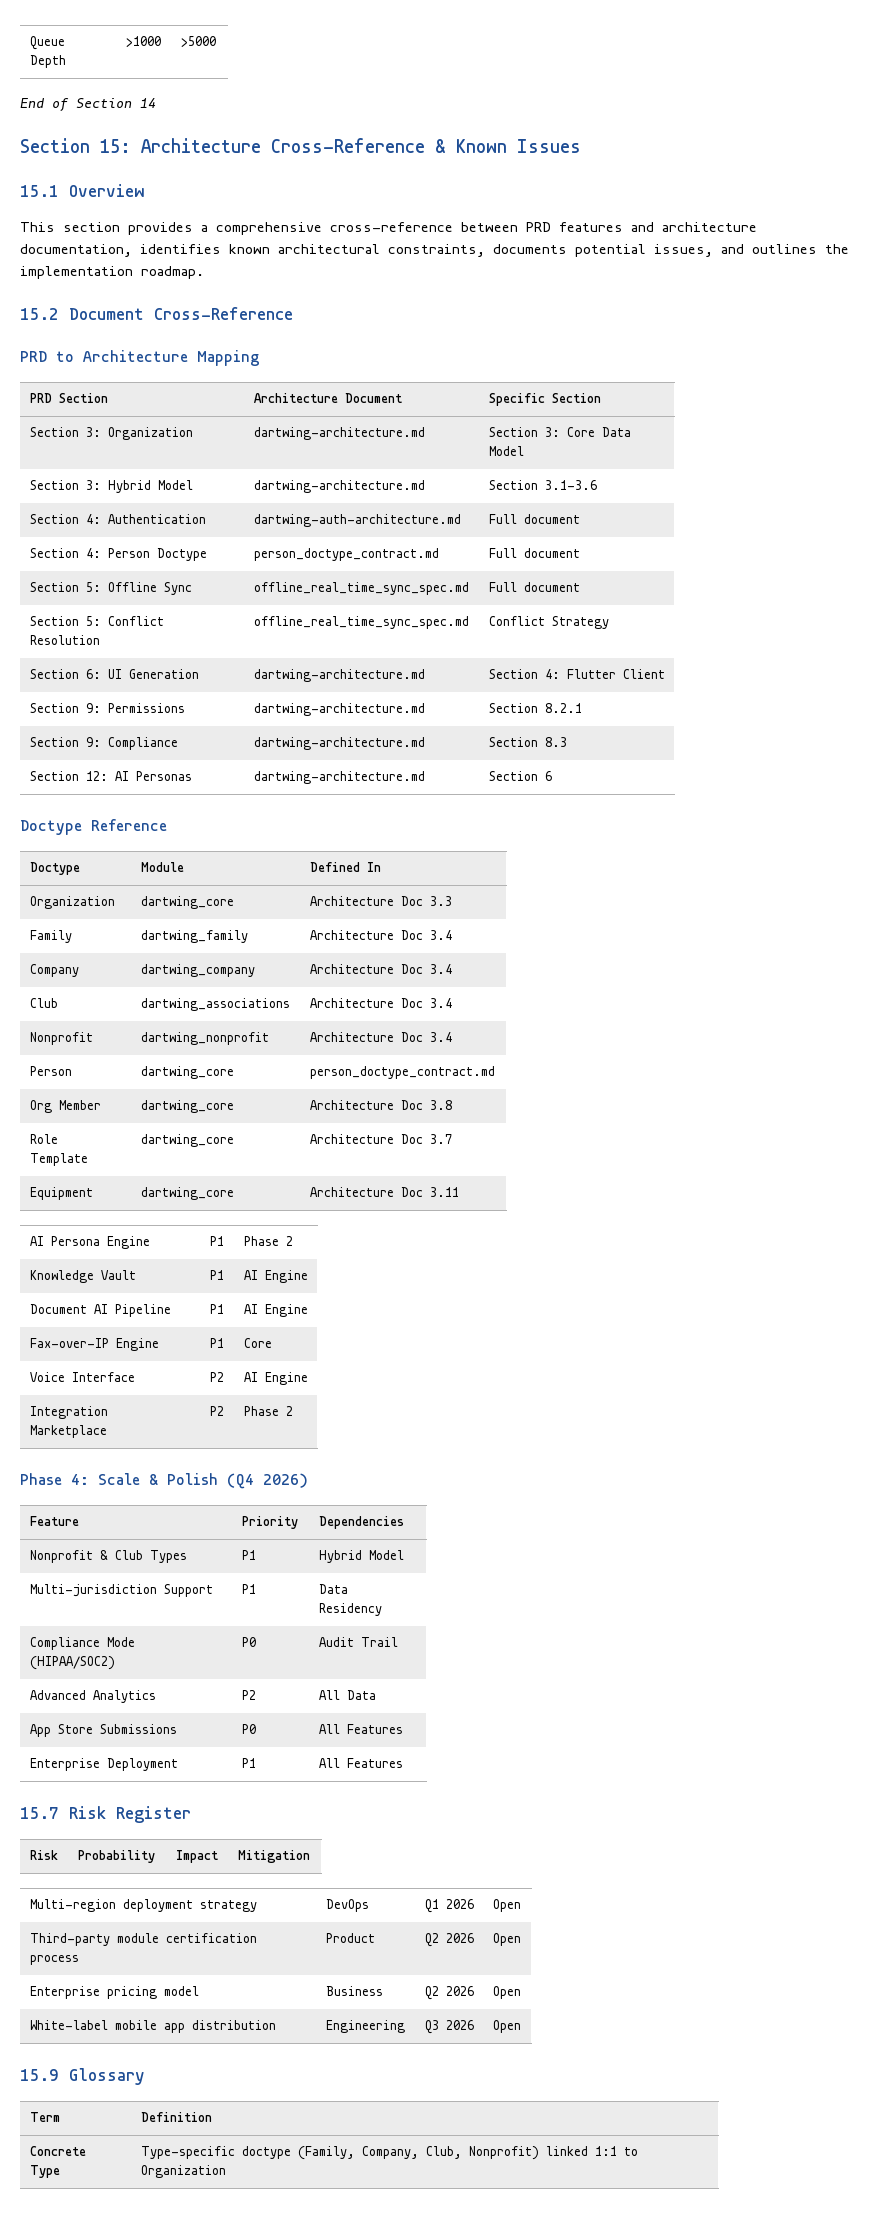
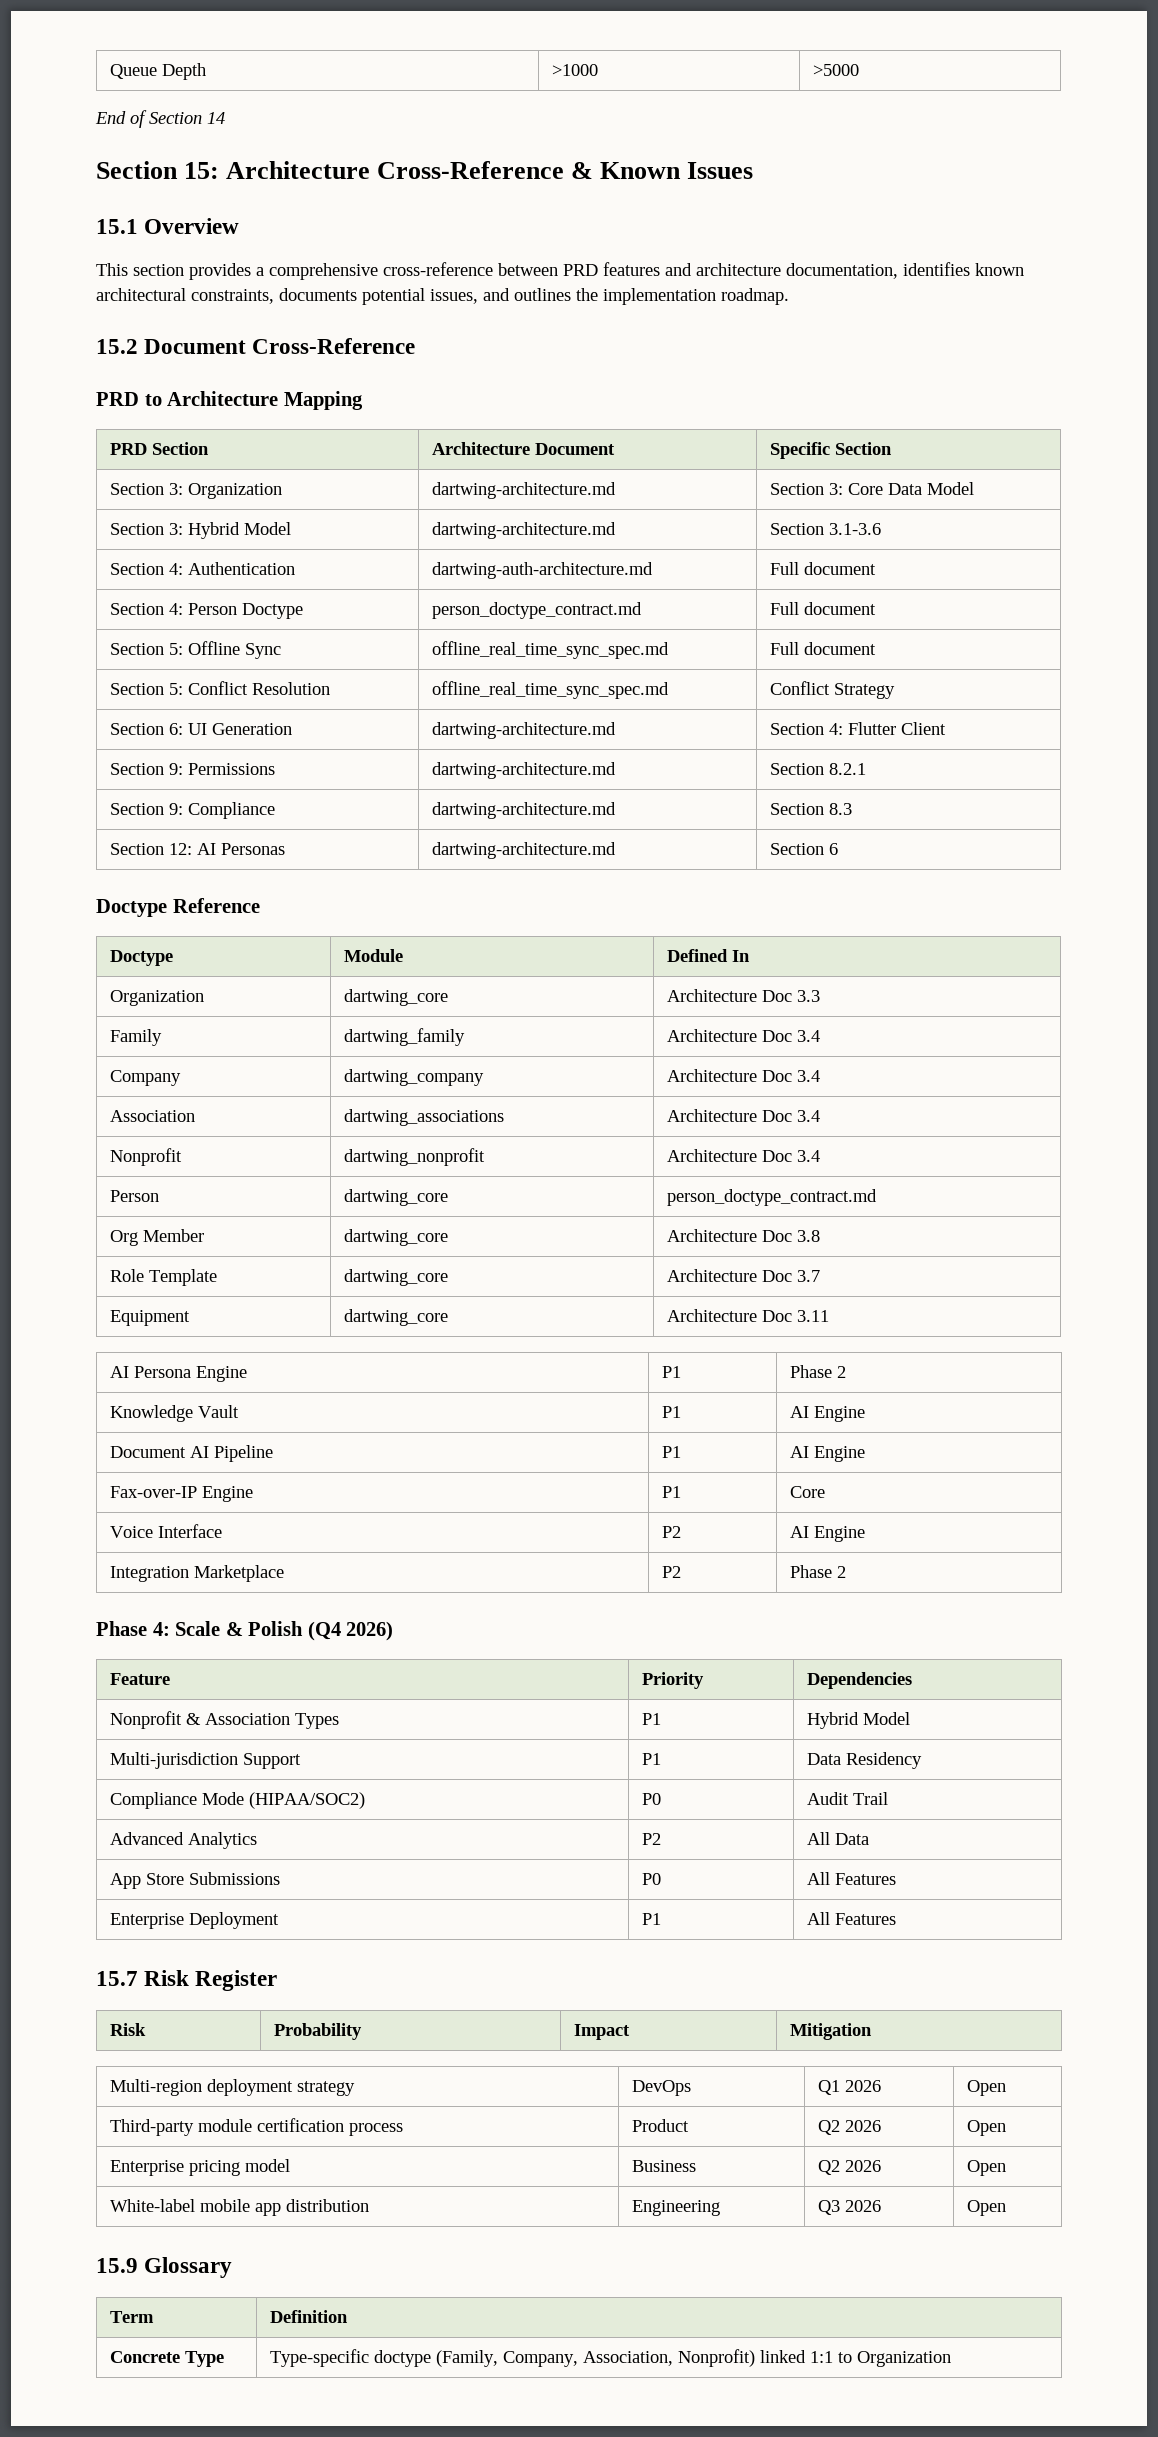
[29,998,58,1008] Club -> [109,1110,195,1122] Association
[114,1550,143,1560] Club -> [204,1713,290,1725] Association
[425,2146,462,2159] Club, -> [582,2351,673,2366] Association,

